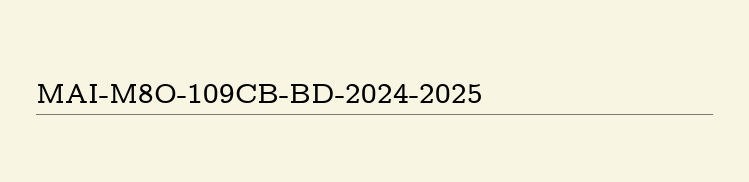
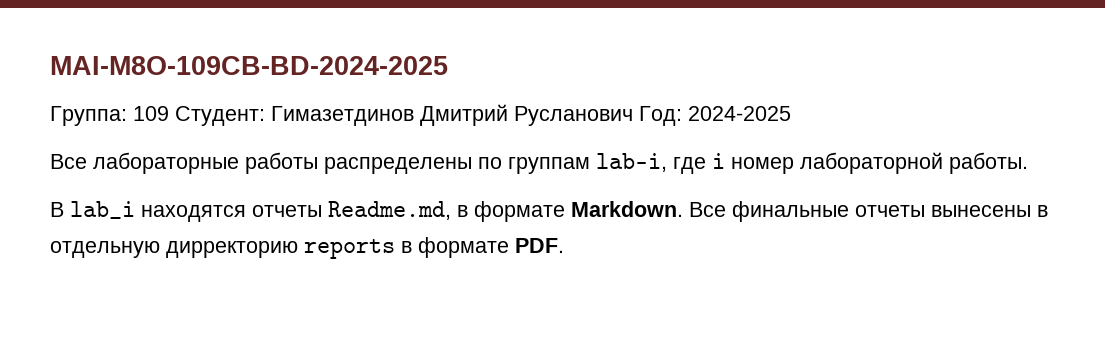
(483, 93) none -> [50,104,791,126] [50,152,1028,174] [50,201,1048,222] [50,237,564,259] // Группа: 109 Студент: Гимазетдинов Дмитрий Русланович Год: 2024-2025 // Все лабораторные работы распределены по группам lab-i, где i номер лабораторной работы. // В lab_i находятся отчеты Readme.md, в формате Markdown. Все финальные отчеты вынесены в отдельную дирректорию reports в формате PDF.

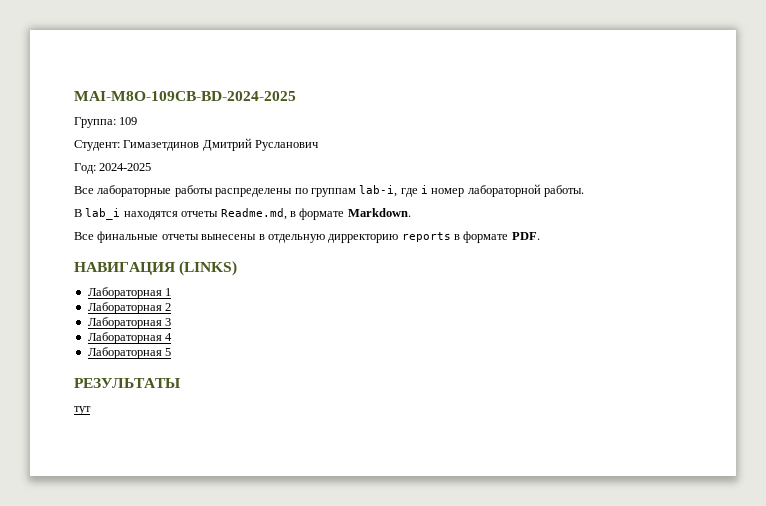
(169, 113) none -> (138, 121) //
(633, 116) none -> (319, 145) //
(683, 209) none -> (411, 212) //
(564, 245) none -> [74,261,238,276] [87,287,172,299] [87,302,172,314] [87,317,172,329] [87,332,173,344] [87,347,172,359] [74,378,180,388] [74,406,91,415] // НАВИГАЦИЯ (LINKS) // Лабораторная 1 // Лабораторная 2 // Лабораторная 3 // Лабораторная 4 // Лабораторная 5 // РЕЗУЛЬТАТЫ // тут

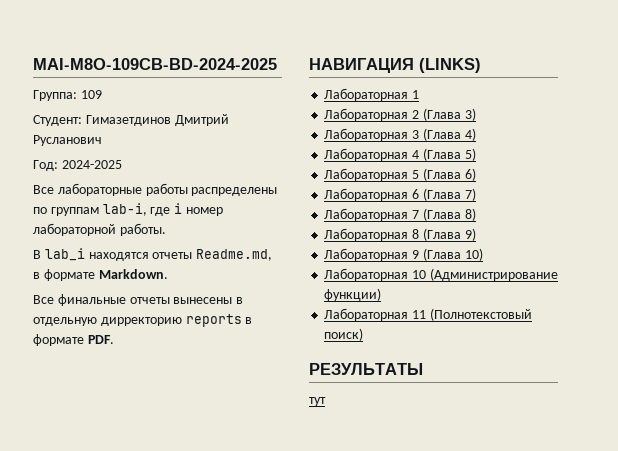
(172, 307) none -> [422,108,476,121] (Глава 3)
(172, 322) none -> [422,128,476,141] (Глава 4)
(173, 337) none -> [422,148,476,161] (Глава 5)
(172, 352) none -> [422,168,476,181] [324,188,476,201] [324,208,476,221] [324,228,476,241] [324,248,483,261] [324,268,558,281] [324,288,382,301] [324,308,532,321] [324,328,364,341] (Глава 6) // Лабораторная 6 (Глава 7) // Лабораторная 7 (Глава 8) // Лабораторная 8 (Глава 9) // Лабораторная 9 (Глава 10) // Лабораторная 10 (Администрирование функции) // Лабораторная 11 (Полнотекстовый поиск)

